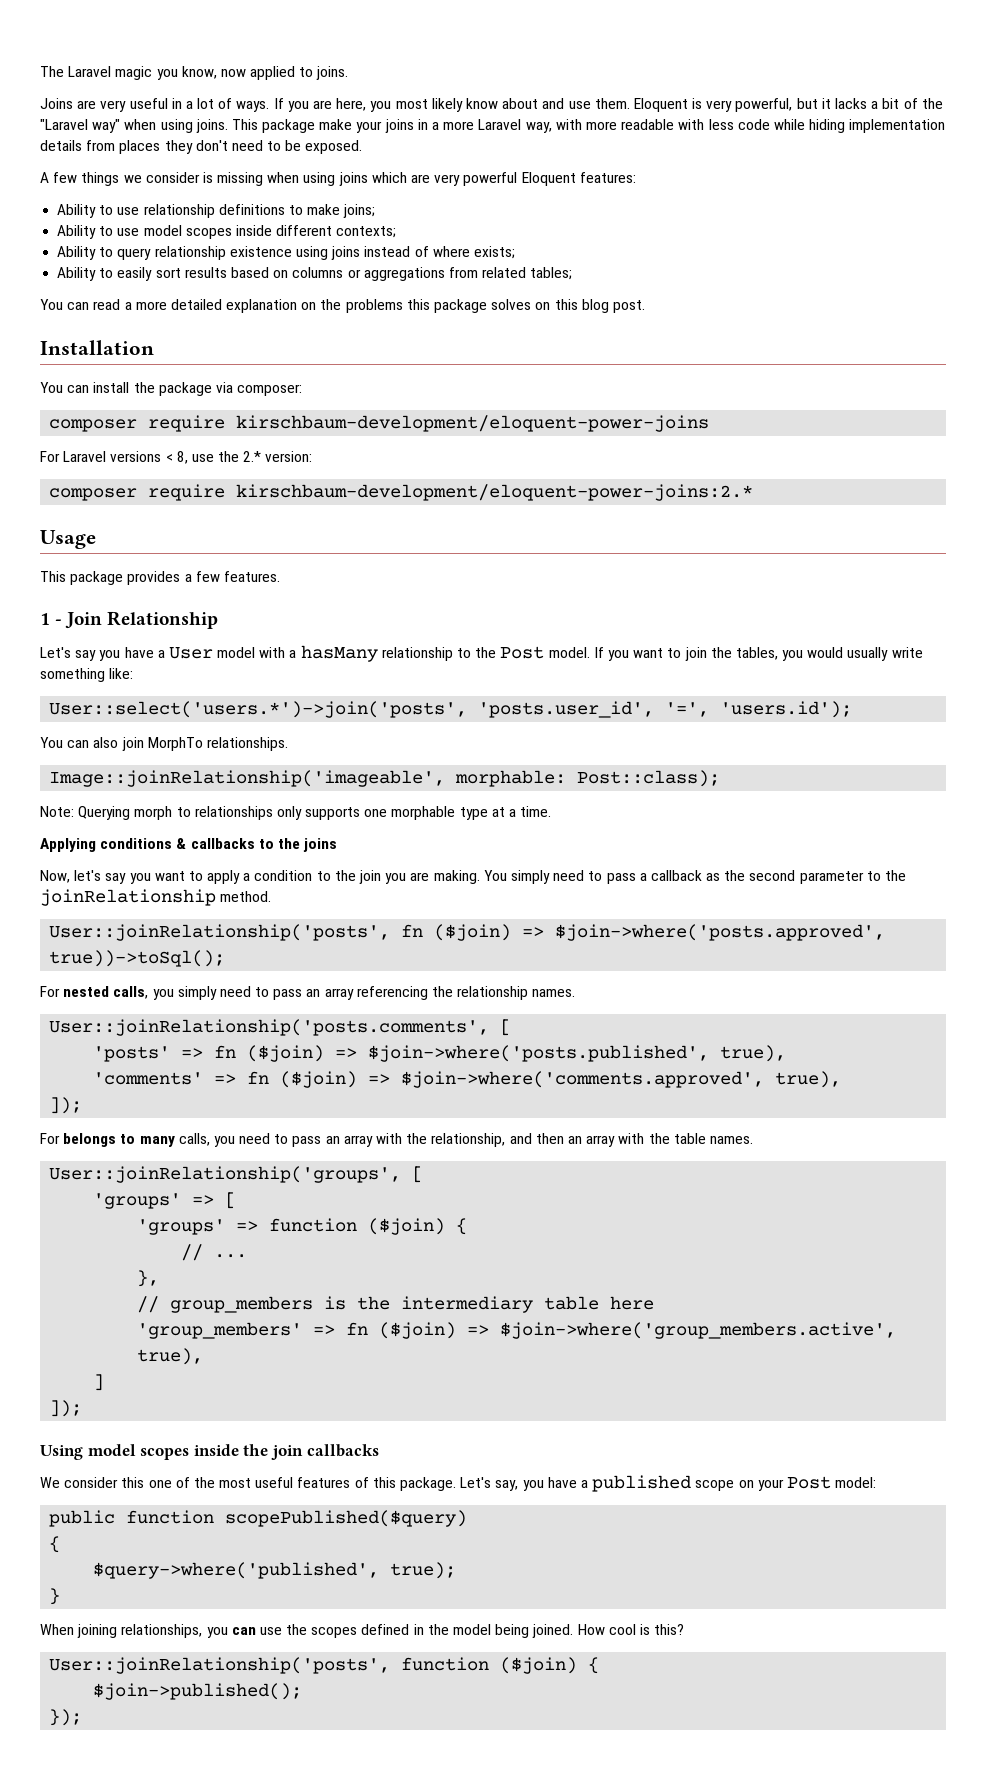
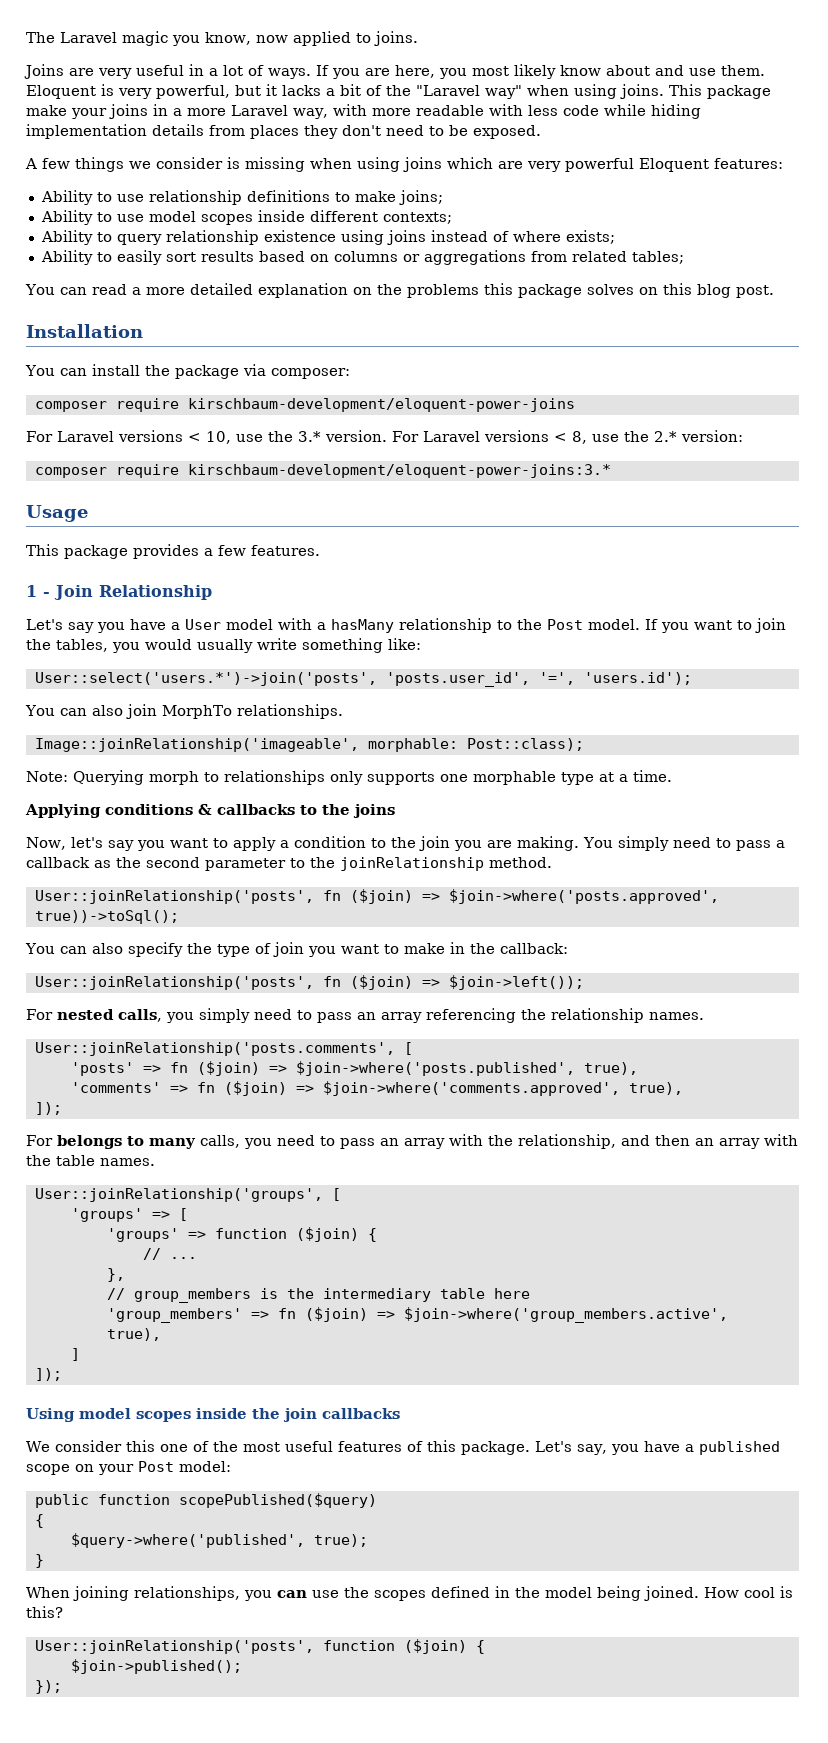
(173, 458) none -> [206,430,567,444] 10, use the 3.* version. For Laravel versions <
[236,484,754,501] kirschbaum-development/eloquent-power-joins:2.* -> [187,464,611,478] kirschbaum-development/eloquent-power-joins:3.*
(226, 958) none -> [25,942,568,957] [34,975,584,990] // You can also specify the type of join you want to make in the callback: // User::joinRelationship('posts', fn ($join) => $join->left());

